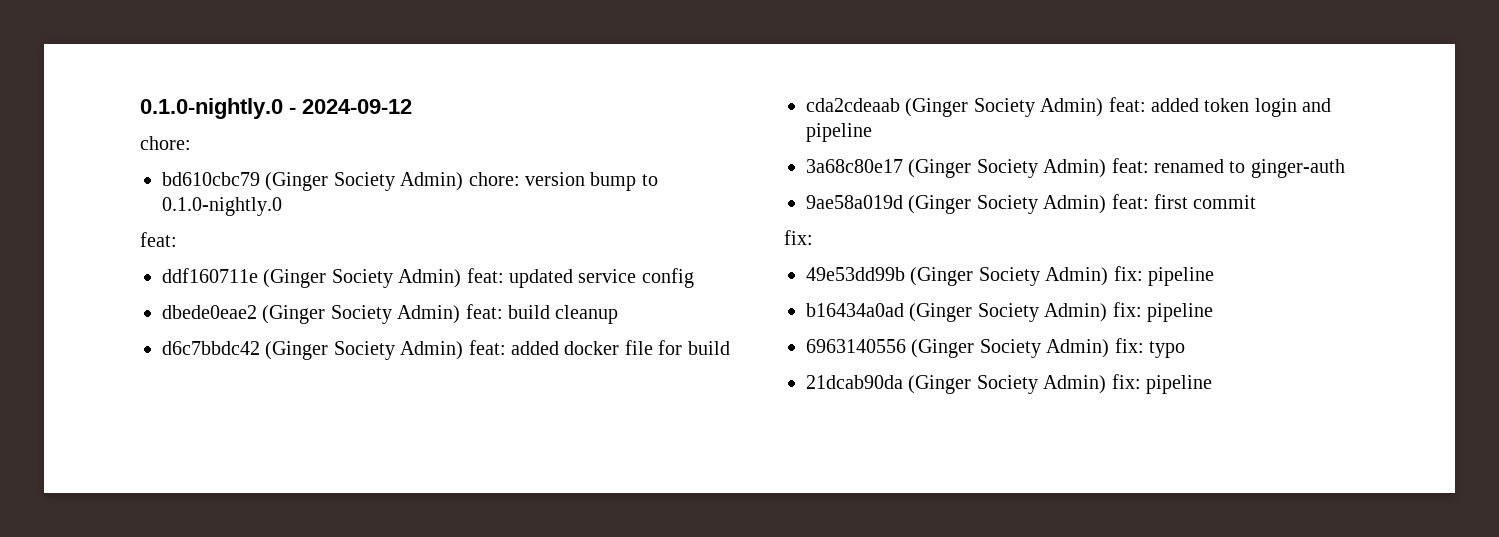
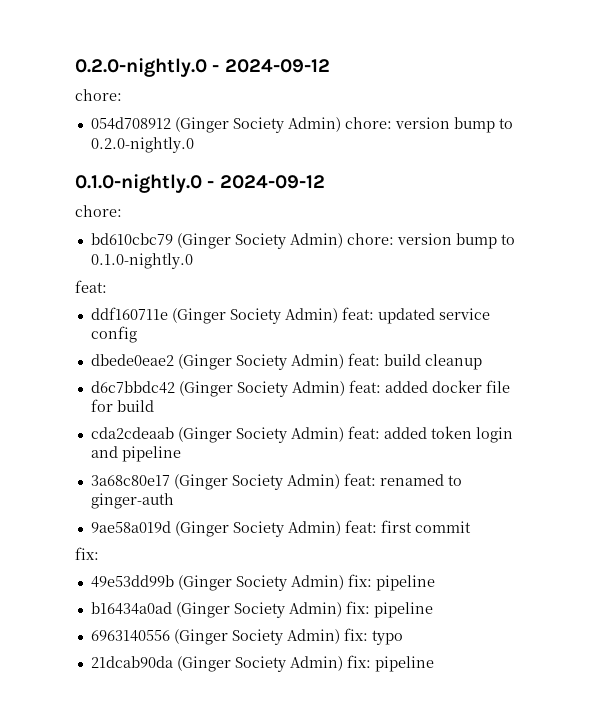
(140, 108) none -> [75,58,330,77] [75,89,122,101] [90,117,513,133] [90,137,194,153] 0.2.0-nightly.0 - 2024-09-12 // chore: // 054d708912 (Ginger Society Admin) chore: version bump to 0.2.0-nightly.0 //

